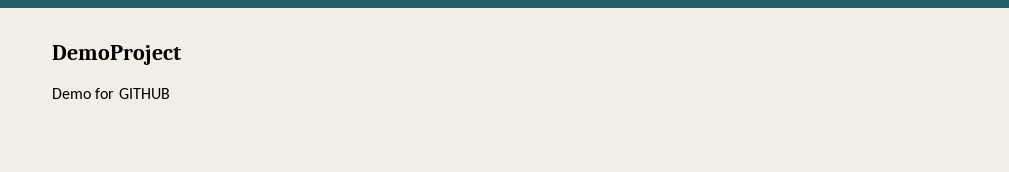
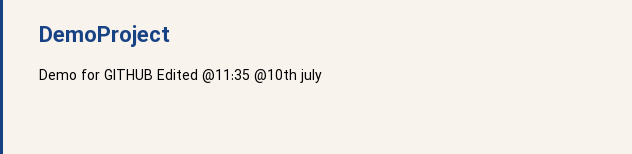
(170, 93) none -> [157,69,322,83] Edited @11:35 @10th july

